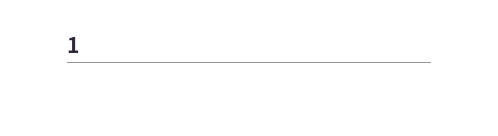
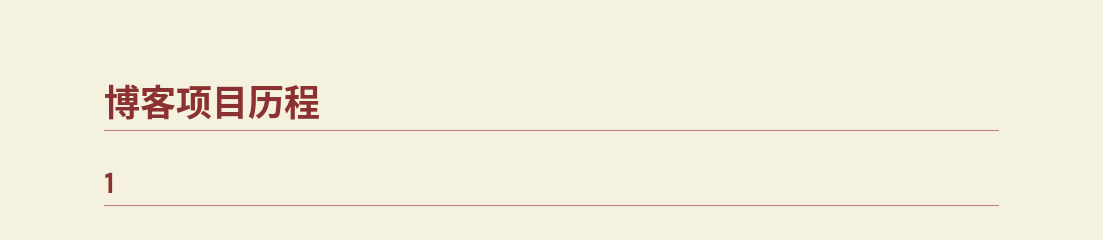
(67, 45) none -> [104,84,320,120] 博客项目历程 //

